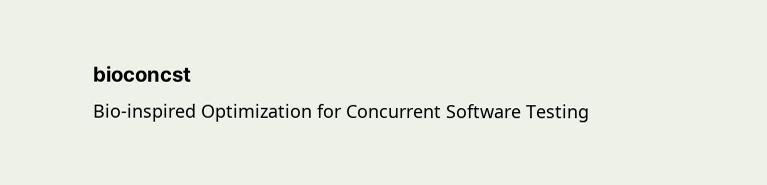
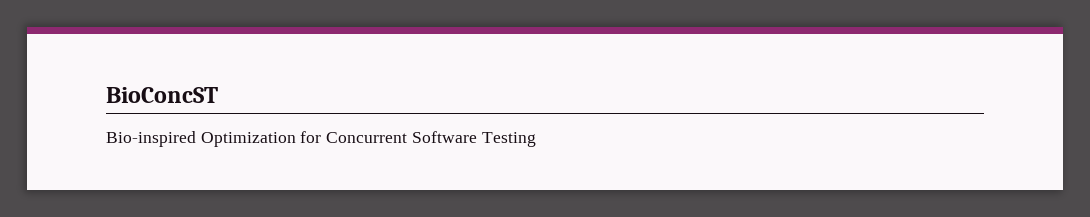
[93,65,192,83] bioconcst -> [106,87,218,103] BioConcST

